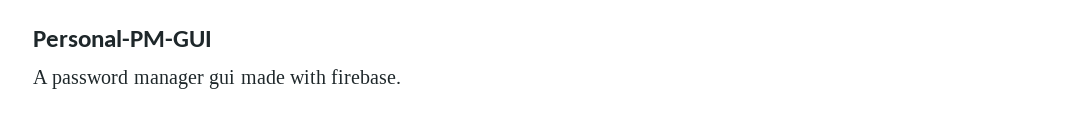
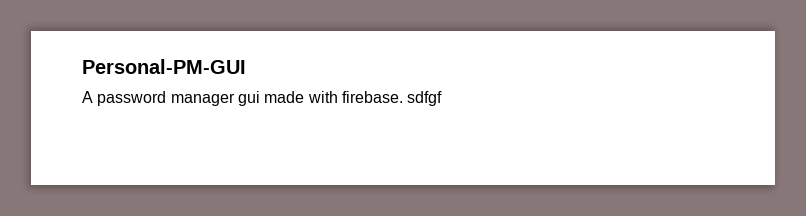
(402, 76) none -> [407,91,443,106] sdfgf

